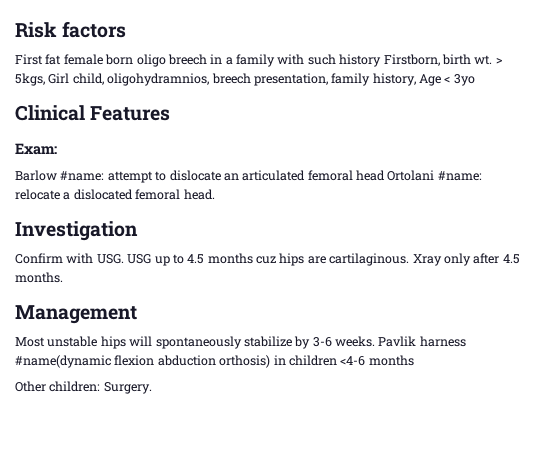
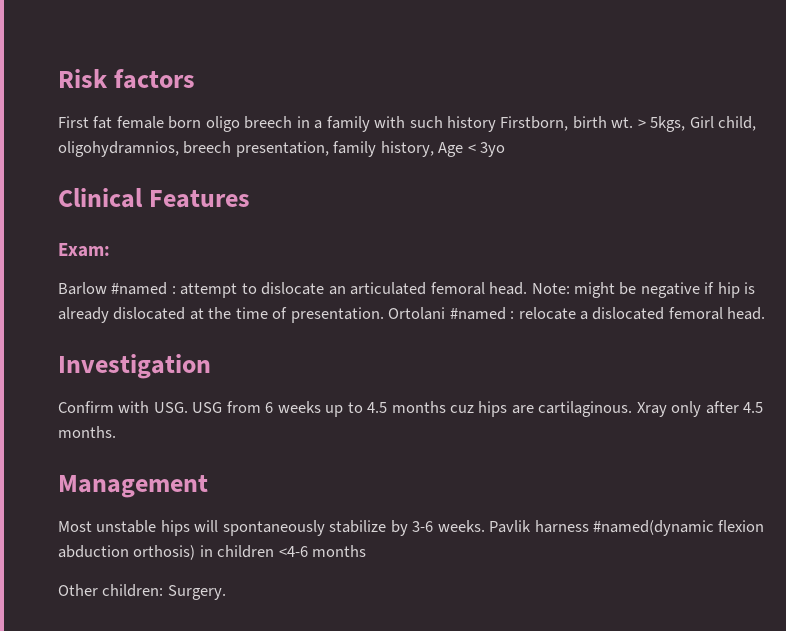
[60,171,105,181] #name: -> [111,282,176,295] #named :
[356,170,482,181] head Ortolani #name: -> [489,282,756,298] [58,307,515,323] head. Note: might be negative if hip is already dislocated at the time of presentation. Ortolani #named :
(152, 259) none -> [226,401,321,413] from 6 weeks
[15,355,111,368] #name(dynamic -> [593,520,715,536] #named(dynamic

